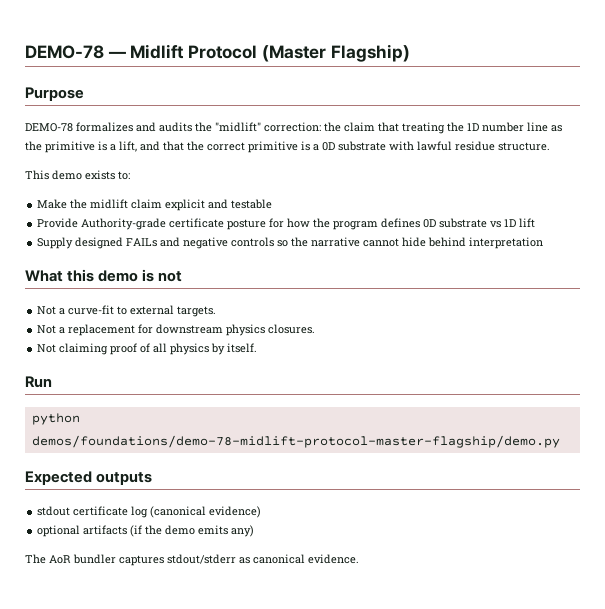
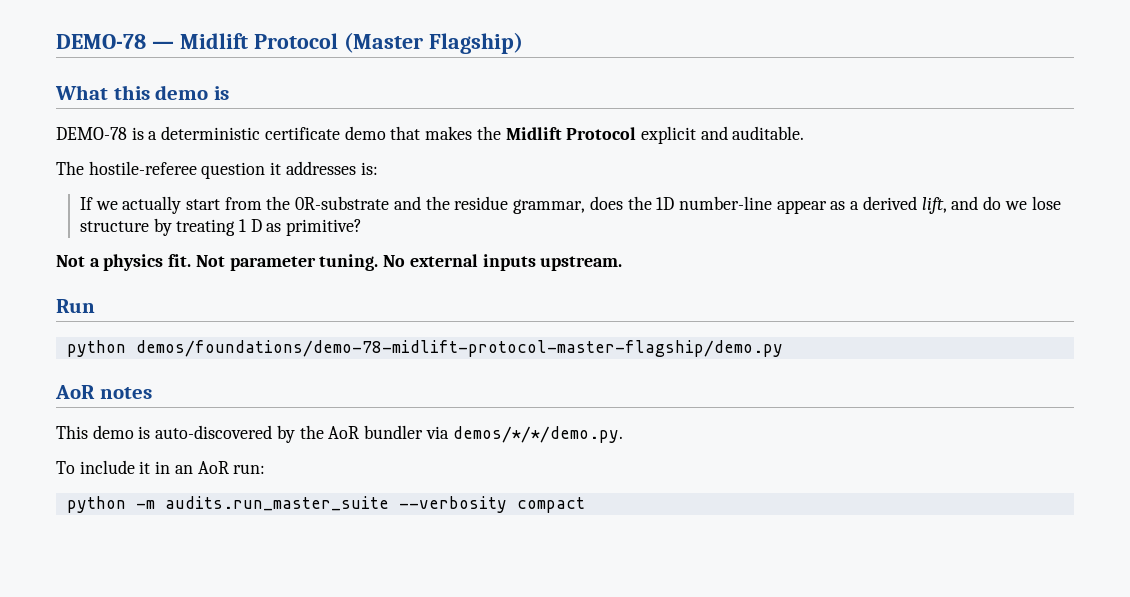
[25,87,84,101] [25,122,562,134] [25,141,550,153] [25,170,130,180] [37,199,273,211] [37,218,536,230] [37,237,544,249] [25,269,183,282] [37,305,217,317] [37,324,316,336] [37,343,258,355] [25,376,52,388] [31,413,80,425] [31,435,560,448] [25,471,153,485] [37,506,262,518] [37,525,255,537] [25,554,359,566] Purpose // DEMO-78 formalizes and audits the "midlift" correction: the claim that treating the 1D number line as the primitive is a lift, and that the correct primitive is a 0D substrate with lawful residue structure. // This demo exists to: // Make the midlift claim explicit and testable // Provide Authority-grade certificate posture for how the program defines 0D substrate vs 1D lift // Supply designed FAILs and negative controls so the narrative cannot hide behind interpretation // What this demo is not // Not a curve-fit to external targets. // Not a replacement for downstream physics closures. // Not claiming proof of all physics by itself. // Run // python demos/foundations/demo-78-midlift-protocol-master-flagship/demo.py // Expected outputs // stdout certificate log (canonical evidence) // optional artifacts (if the demo emits any) // The AoR bundler captures stdout/stderr as canonical evidence. -> [55,85,229,100] [56,126,805,144] [56,161,378,179] [79,196,1061,214] [79,218,363,236] [56,254,623,271] [56,299,95,313] [66,340,783,357] [55,385,152,399] [56,425,623,443] [56,460,266,474] [66,496,585,513] What this demo is // DEMO-78 is a deterministic certificate demo that makes the Midlift Protocol explicit and auditable. // The hostile-referee question it addresses is: // If we actually start from the 0R-substrate and the residue grammar, does the 1D number-line appear as a derived lift, and do we lose structure by treating 1 D as primitive? // Not a physics fit. Not parameter tuning. No external inputs upstream. // Run // python demos/foundations/demo-78-midlift-protocol-master-flagship/demo.py // AoR notes // This demo is auto-discovered by the AoR bundler via demos/*/*/demo.py. // To include it in an AoR run: // python -m audits.run_master_suite --verbosity compact

